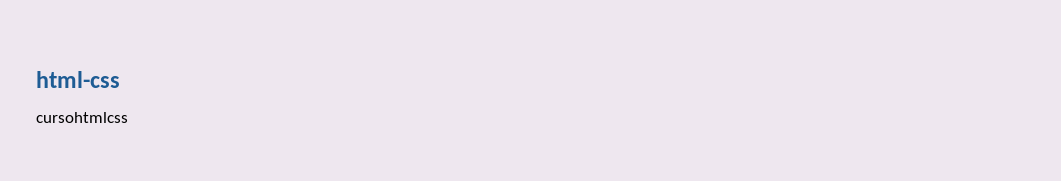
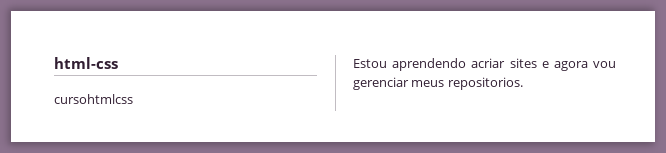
(128, 117) none -> [353,58,616,71] [353,77,523,90] // Estou aprendendo acriar sites e agora vou gerenciar meus repositorios.

